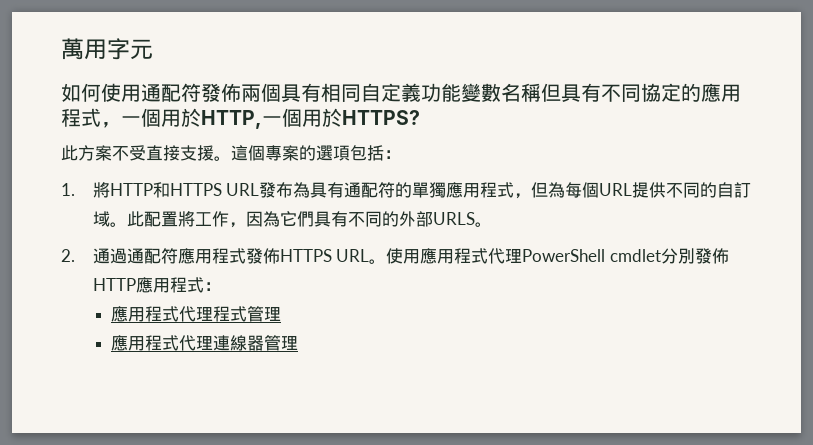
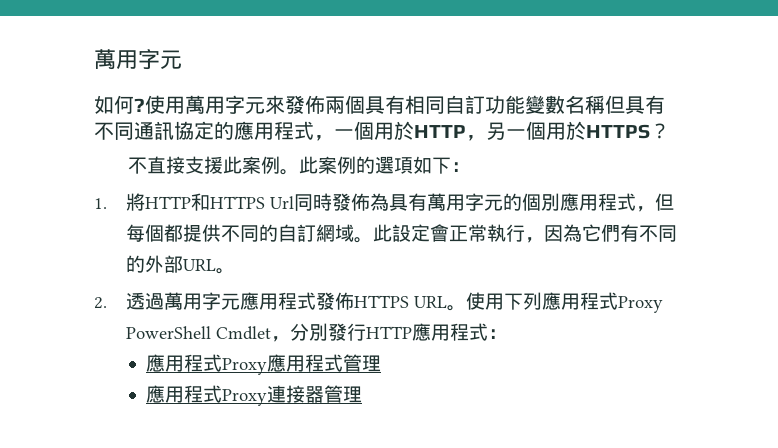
[101,83,201,102] 使用通配符 -> [134,95,285,114] ?使用萬用字元來
[381,83,421,102] 定義 -> [465,95,485,114] 訂
(641, 93) none -> [134,121,174,140] 通訊
[201,108,420,129] [61,144,384,161] HTTP,一個用於HTTPS? // 此方案不受直接支援。這個專案的選項包括 -> [414,121,670,141] [128,156,452,175] HTTP，另一個用於HTTPS？ // 不直接支援此案例。此案例的選項如下
[226,182,447,198] URL發布為具有通配符的單獨 -> [269,193,560,211] Url同時發佈為具有萬用字元的個別
[548,182,633,198] 為每個URL -> [125,224,183,242] 每個都
[92,211,229,227] 域。此配置將工作 -> [315,224,525,243] 網域。此設定會正常執行
[313,211,331,227] 具 -> (620, 233) none
[432,212,475,225] URLS -> [182,259,216,271] URL
[92,248,178,264] 通過通配符 -> [125,292,240,310] 透過萬用字元
[420,248,729,264] 應用程式代理PowerShell cmdlet分別發佈 -> [503,292,663,313] [125,323,366,342] 下列應用程式Proxy PowerShell Cmdlet，分別發行
[179,306,214,322] 代理 -> [222,354,306,375] Proxy應用
[179,335,248,351] 代理連線 -> [222,385,306,406] Proxy連接

